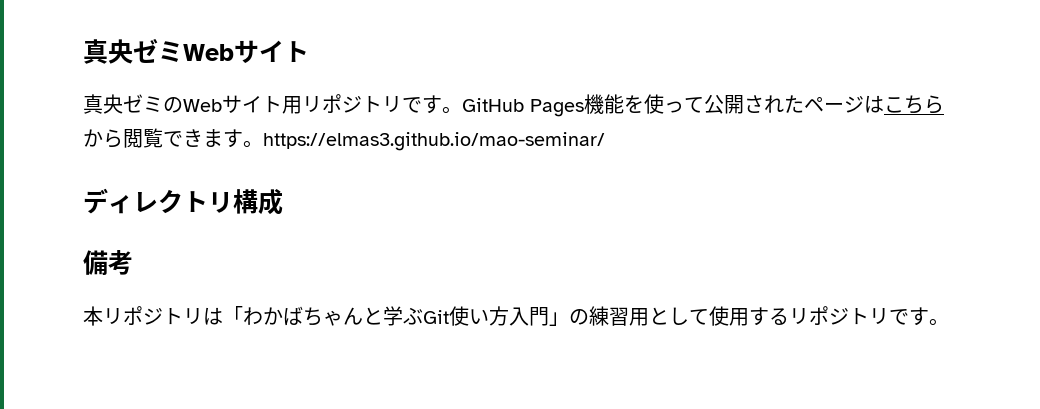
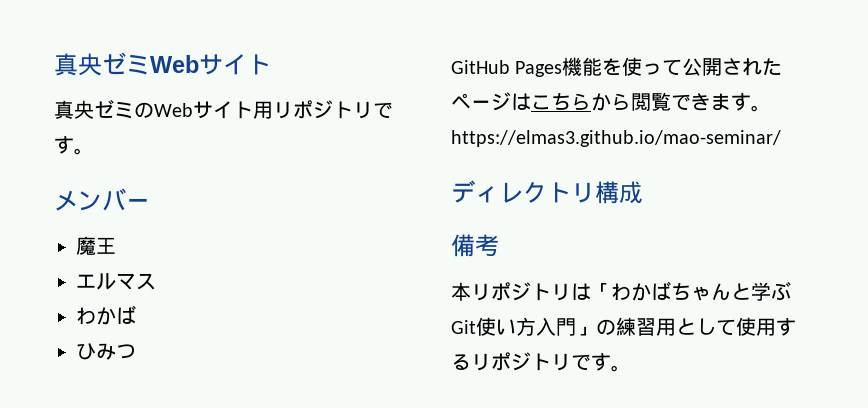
(462, 110) none -> [54,188,150,211] [76,236,116,255] [76,273,156,290] [76,305,136,325] [76,343,136,360] // メンバー // 魔王 // エルマス // わかば // ひみつ //

